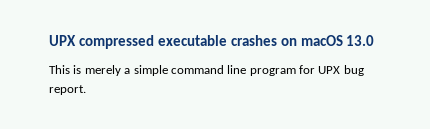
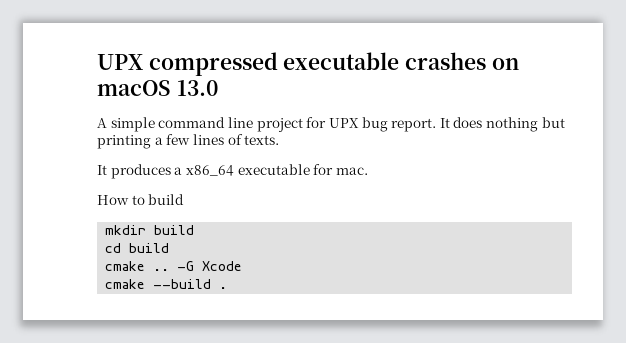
[49,65,131,76] This is merely a -> [97,118,107,128] A
[249,68,296,76] program -> [256,118,303,132] project
(86, 90) none -> [439,117,565,132] [97,134,280,149] [97,164,368,179] [97,194,185,205] [105,225,195,235] [105,243,170,253] [105,261,243,271] [105,279,228,289] It does nothing but printing a few lines of texts. // It produces a x86_64 executable for mac. // How to build // mkdir build // cd build // cmake .. -G Xcode // cmake --build .

